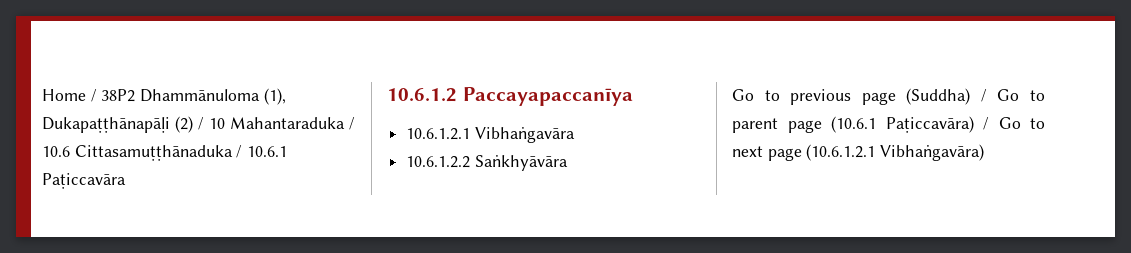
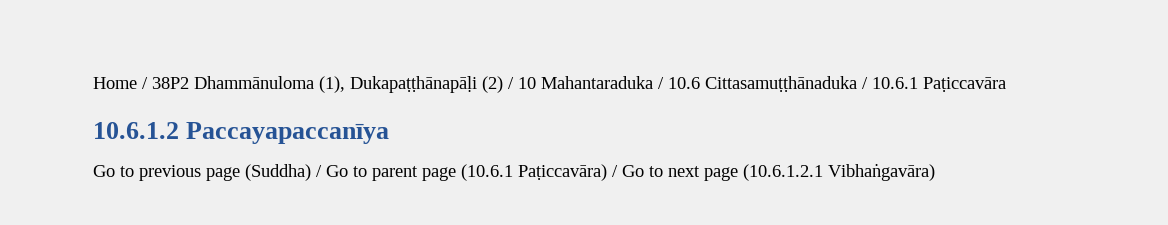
[406,127,575,143] [406,155,568,171] // 10.6.1.2.1 Vibhaṅgavāra // 10.6.1.2.2 Saṅkhyāvāra -> (390, 133) none

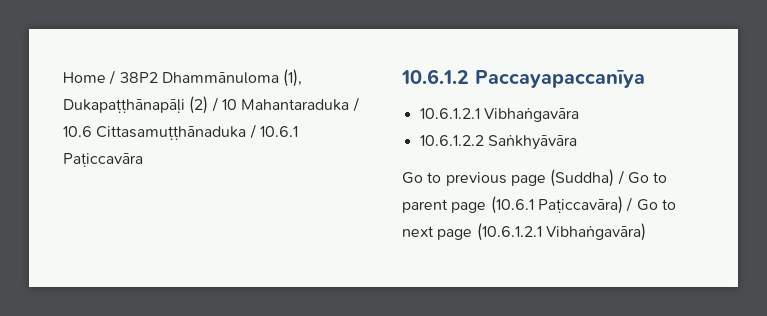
(390, 133) none -> [419,108,579,122] [419,135,577,150] // 10.6.1.2.1 Vibhaṅgavāra // 10.6.1.2.2 Saṅkhyāvāra

